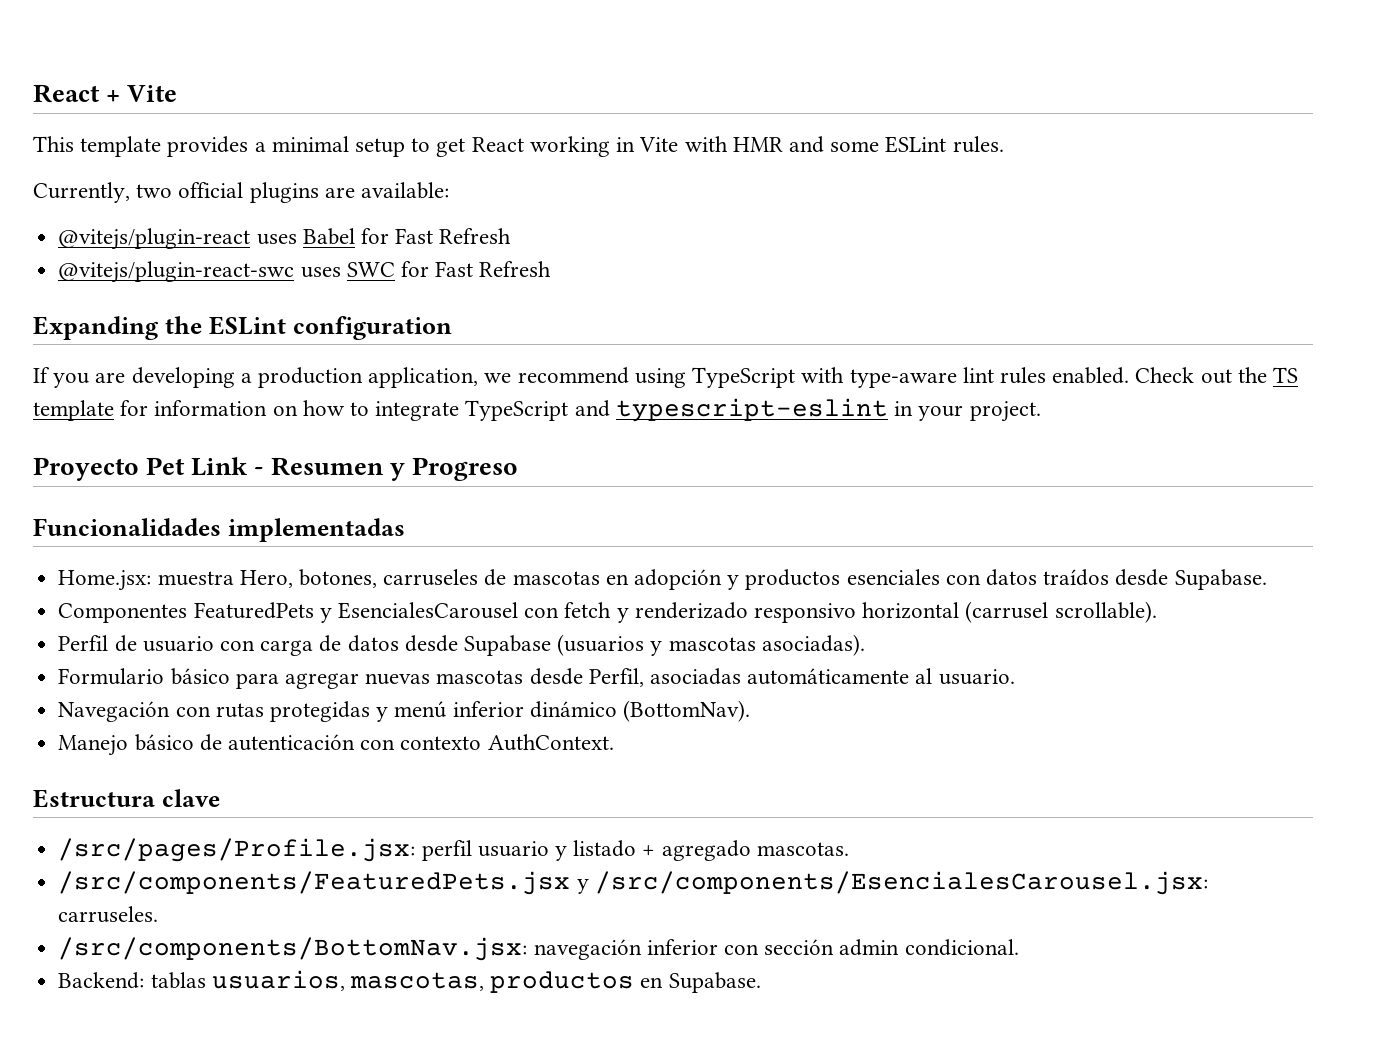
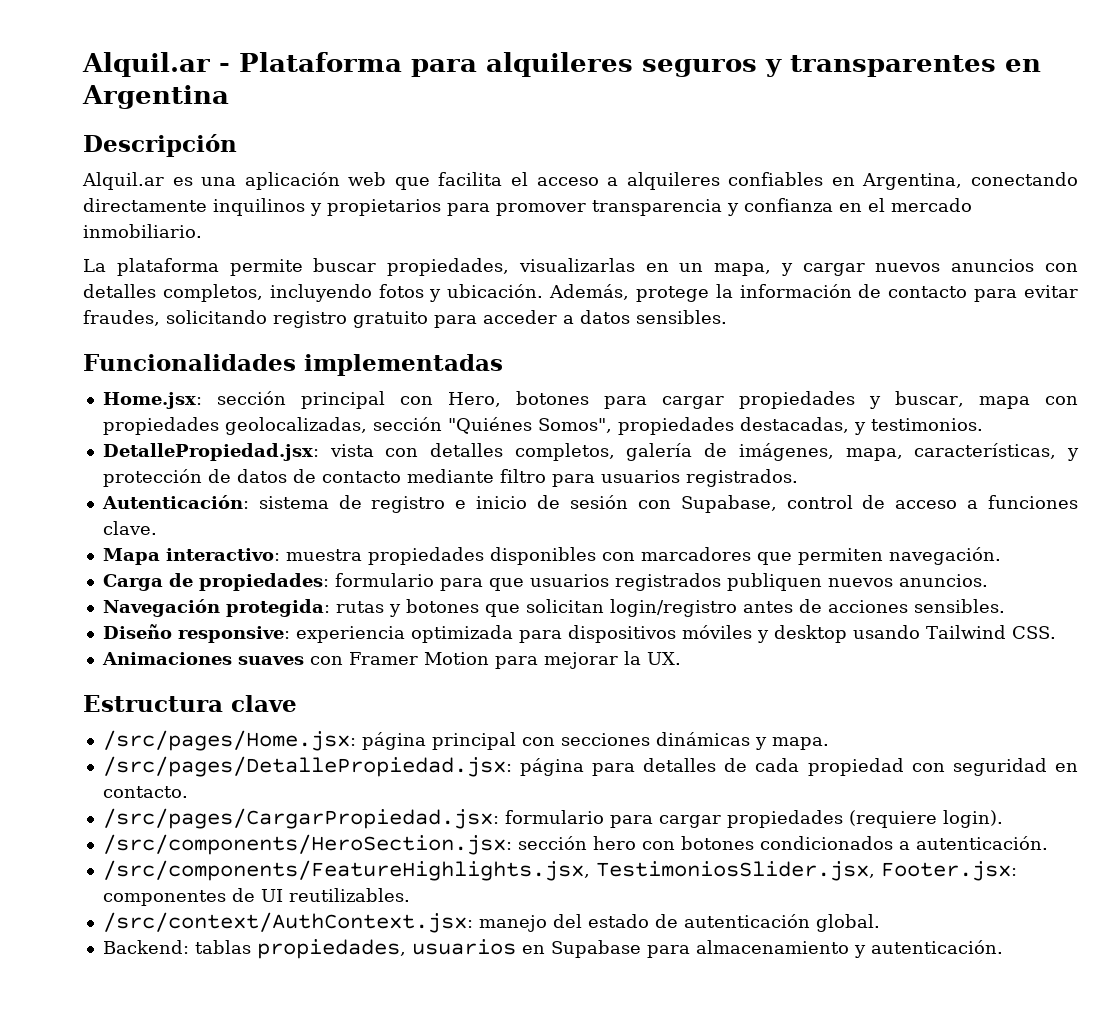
[33,84,178,103] [33,136,1004,157] [33,182,450,203] [58,228,512,250] [58,261,552,283] [33,316,452,340] [33,367,1298,388] [33,398,1041,422] [33,457,518,481] [33,518,405,542] [58,569,1267,591] [58,601,1157,623] [58,634,865,656] [58,668,1015,689] [58,700,750,722] [58,734,614,756] [33,789,220,808] [58,838,849,862] [58,871,1208,895] [58,906,159,923] [58,937,1019,961] [58,970,761,993] React + Vite // This template provides a minimal setup to get React working in Vite with HMR and some ESLint rules. // Currently, two official plugins are available: // @vitejs/plugin-react uses Babel for Fast Refresh // @vitejs/plugin-react-swc uses SWC for Fast Refresh // Expanding the ESLint configuration // If you are developing a production application, we recommend using TypeScript with type-aware lint rules enabled. Check out the TS template for information on how to integrate TypeScript and typescript-eslint in your project. // Proyecto Pet Link - Resumen y Progreso // Funcionalidades implementadas // Home.jsx: muestra Hero, botones, carruseles de mascotas en adopción y productos esenciales con datos traídos desde Supabase. // Componentes FeaturedPets y EsencialesCarousel con fetch y renderizado responsivo horizontal (carrusel scrollable). // Perfil de usuario con carga de datos desde Supabase (usuarios y mascotas asociadas). // Formulario básico para agregar nuevas mascotas desde Perfil, asociadas automáticamente al usuario. // Navegación con rutas protegidas y menú inferior dinámico (BottomNav). // Manejo básico de autenticación con contexto AuthContext. // Estructura clave // /src/pages/Profile.jsx: perfil usuario y listado + agregado mascotas. // /src/components/FeaturedPets.jsx y /src/components/EsencialesCarousel.jsx: carruseles. // /src/components/BottomNav.jsx: navegación inferior con sección admin condicional. // Backend: tablas usuarios, mascotas, productos en Supabase. -> [82,52,1041,77] [82,85,229,109] [83,134,237,157] [82,172,1078,190] [83,198,972,216] [83,224,202,238] [83,258,1078,276] [83,284,1078,302] [83,310,727,328] [83,354,503,376] [102,391,1079,409] [102,417,983,435] [102,443,1080,461] [102,469,798,487] [101,495,1079,513] [102,521,157,535] [102,547,1001,565] [102,573,988,591] [102,599,1005,617] [102,624,1056,643] [101,651,681,669] [83,695,297,712] [102,730,829,751] [102,756,1078,777] [102,786,188,798] [102,808,1003,829] [102,834,1048,855] [102,860,1017,881] [102,888,410,906] [102,912,880,933] [102,939,1003,959] Alquil.ar - Plataforma para alquileres seguros y transparentes en Argentina // Descripción // Alquil.ar es una aplicación web que facilita el acceso a alquileres confiables en Argentina, conectando directamente inquilinos y propietarios para promover transparencia y confianza en el mercado inmobiliario. // La plataforma permite buscar propiedades, visualizarlas en un mapa, y cargar nuevos anuncios con detalles completos, incluyendo fotos y ubicación. Además, protege la información de contacto para evitar fraudes, solicitando registro gratuito para acceder a datos sensibles. // Funcionalidades implementadas // Home.jsx: sección principal con Hero, botones para cargar propiedades y buscar, mapa con propiedades geolocalizadas, sección "Quiénes Somos", propiedades destacadas, y testimonios. // DetallePropiedad.jsx: vista con detalles completos, galería de imágenes, mapa, características, y protección de datos de contacto mediante filtro para usuarios registrados. // Autenticación: sistema de registro e inicio de sesión con Supabase, control de acceso a funciones clave. // Mapa interactivo: muestra propiedades disponibles con marcadores que permiten navegación. // Carga de propiedades: formulario para que usuarios registrados publiquen nuevos anuncios. // Navegación protegida: rutas y botones que solicitan login/registro antes de acciones sensibles. // Diseño responsive: experiencia optimizada para dispositivos móviles y desktop usando Tailwind CSS. // Animaciones suaves con Framer Motion para mejorar la UX. // Estructura clave // /src/pages/Home.jsx: página principal con secciones dinámicas y mapa. // /src/pages/DetallePropiedad.jsx: página para detalles de cada propiedad con seguridad en contacto. // /src/pages/CargarPropiedad.jsx: formulario para cargar propiedades (requiere login). // /src/components/HeroSection.jsx: sección hero con botones condicionados a autenticación. // /src/components/FeatureHighlights.jsx, TestimoniosSlider.jsx, Footer.jsx: componentes de UI reutilizables. // /src/context/AuthContext.jsx: manejo del estado de autenticación global. // Backend: tablas propiedades, usuarios en Supabase para almacenamiento y autenticación.

